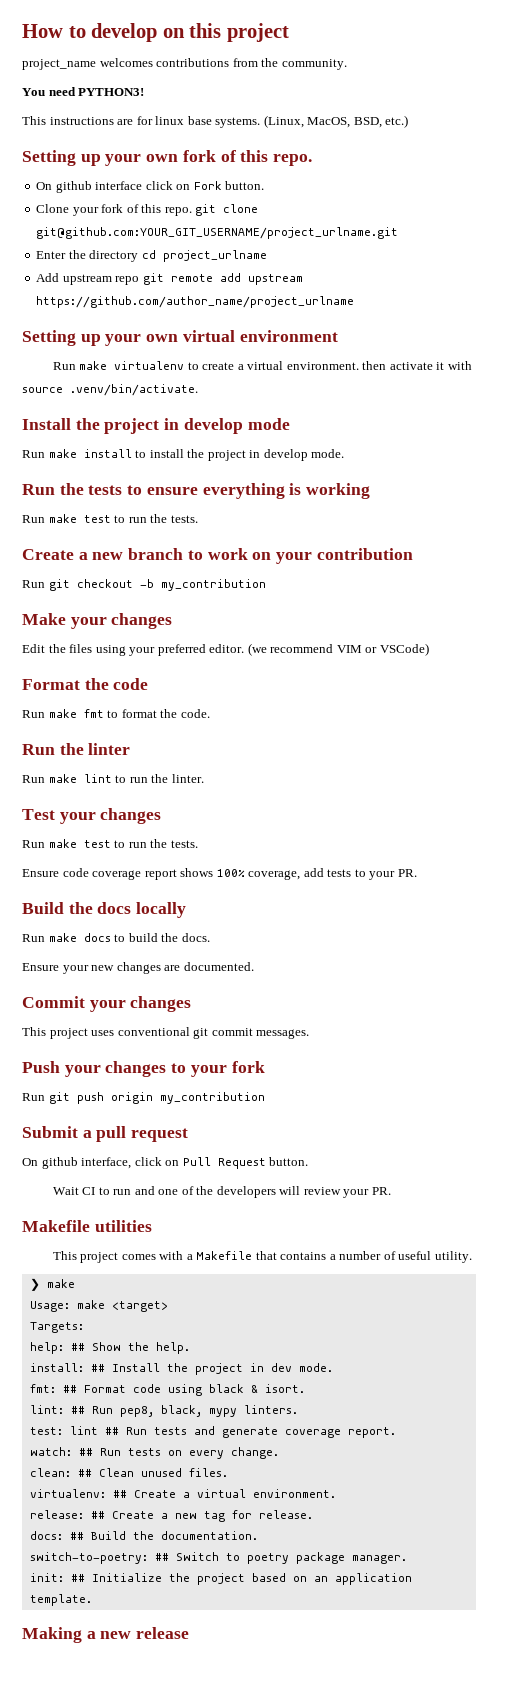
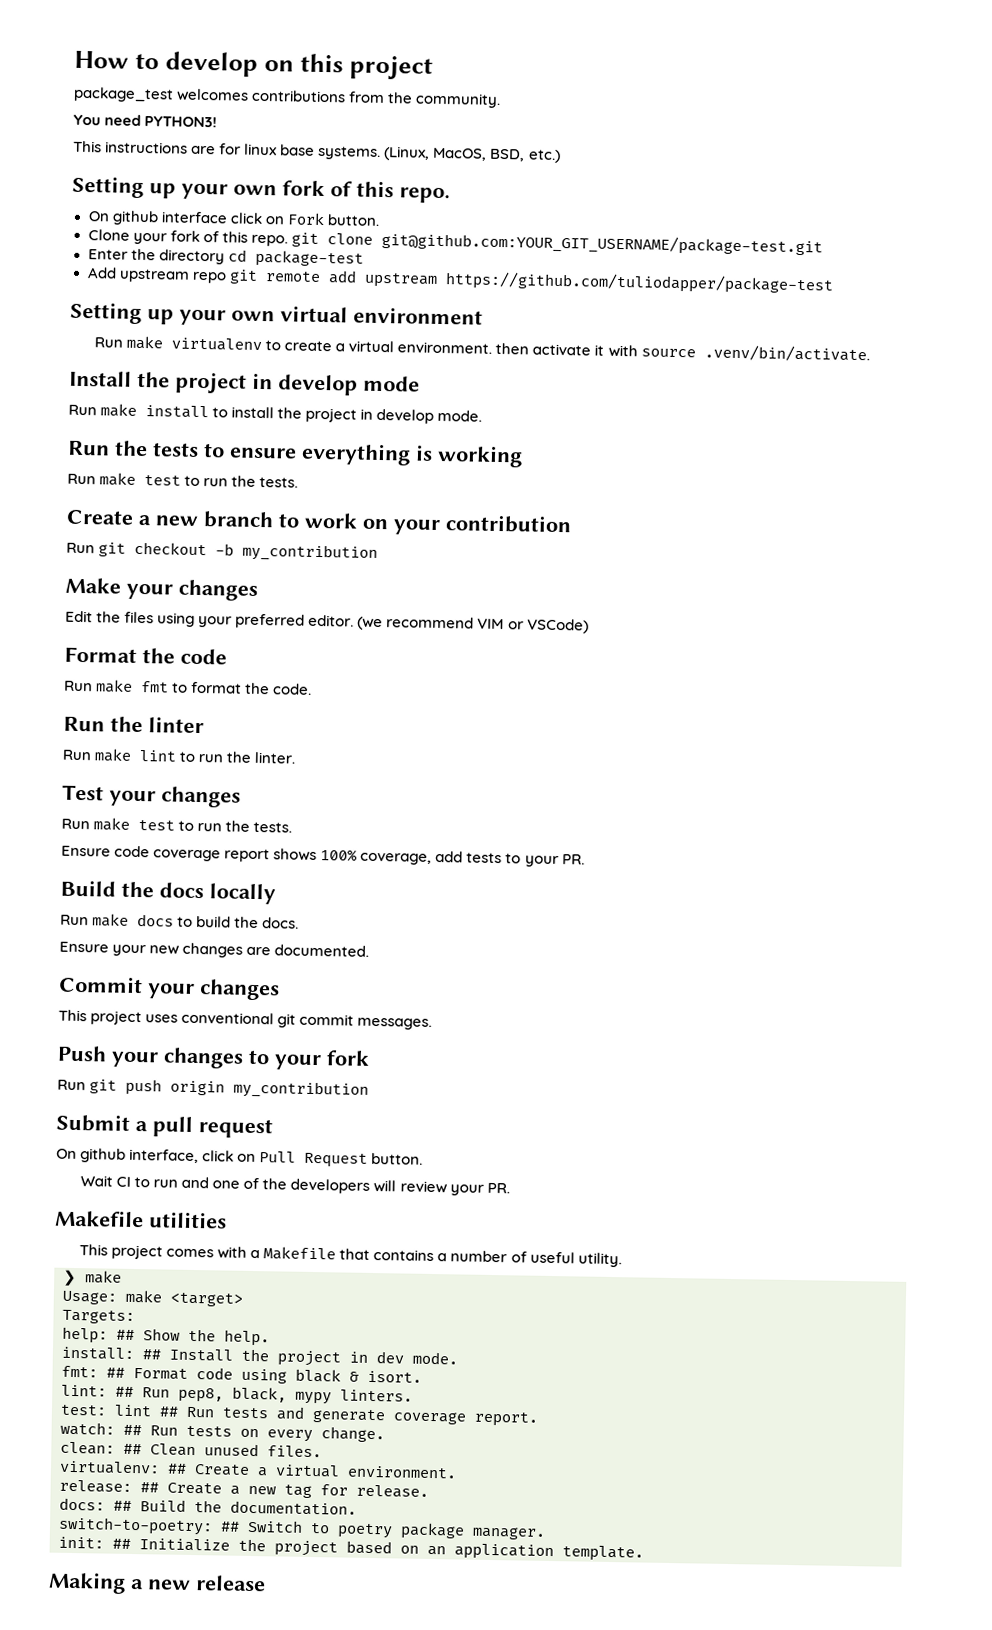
[22,59,96,70] project_name -> [73,86,174,103] package_test
[36,227,399,239] git@github.com:YOUR_GIT_USERNAME/project_urlname.git -> [380,231,823,257] git@github.com:YOUR_GIT_USERNAME/package-test.git
[162,250,267,262] project_urlname -> [254,249,364,268] package-test
[36,296,355,308] https://github.com/author_name/project_urlname -> [444,271,834,295] https://github.com/tuliodapper/package-test

